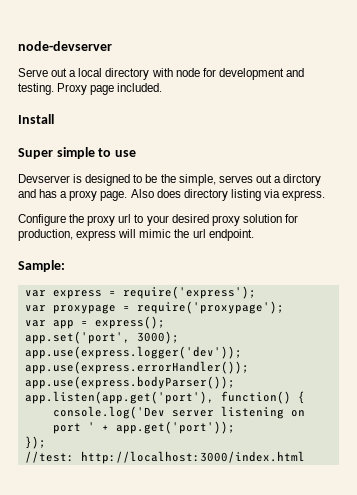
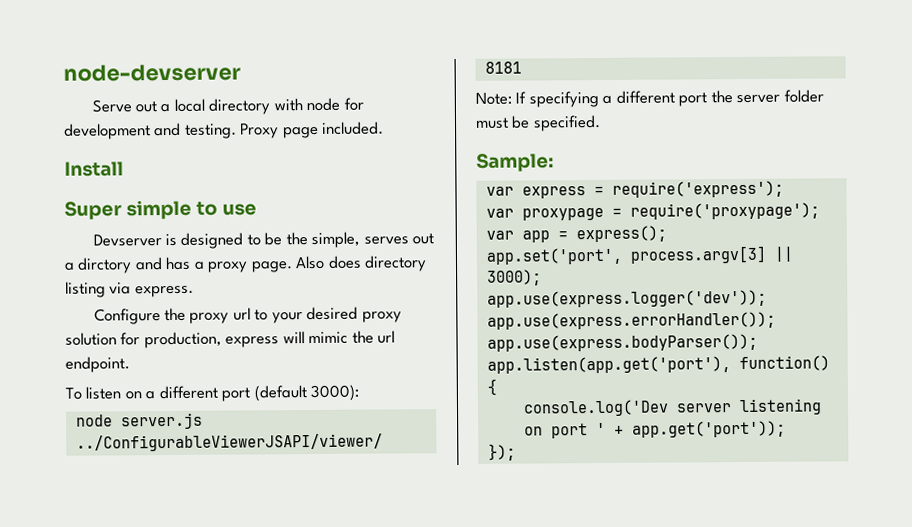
(254, 235) none -> [65,384,360,402] [75,412,203,430] [75,433,383,452] [484,61,522,74] [475,89,824,108] [475,114,601,132] // To listen on a different port (default 3000): // node server.js ../ConfigurableViewerJSAPI/viewer/ 8181 // Note: If specifying a different port the server folder must be specified.
(130, 337) none -> [629,245,793,264] process.argv[3] ||
[24,451,305,464] // //test: http://localhost:3000/index.html -> (516, 452) none

